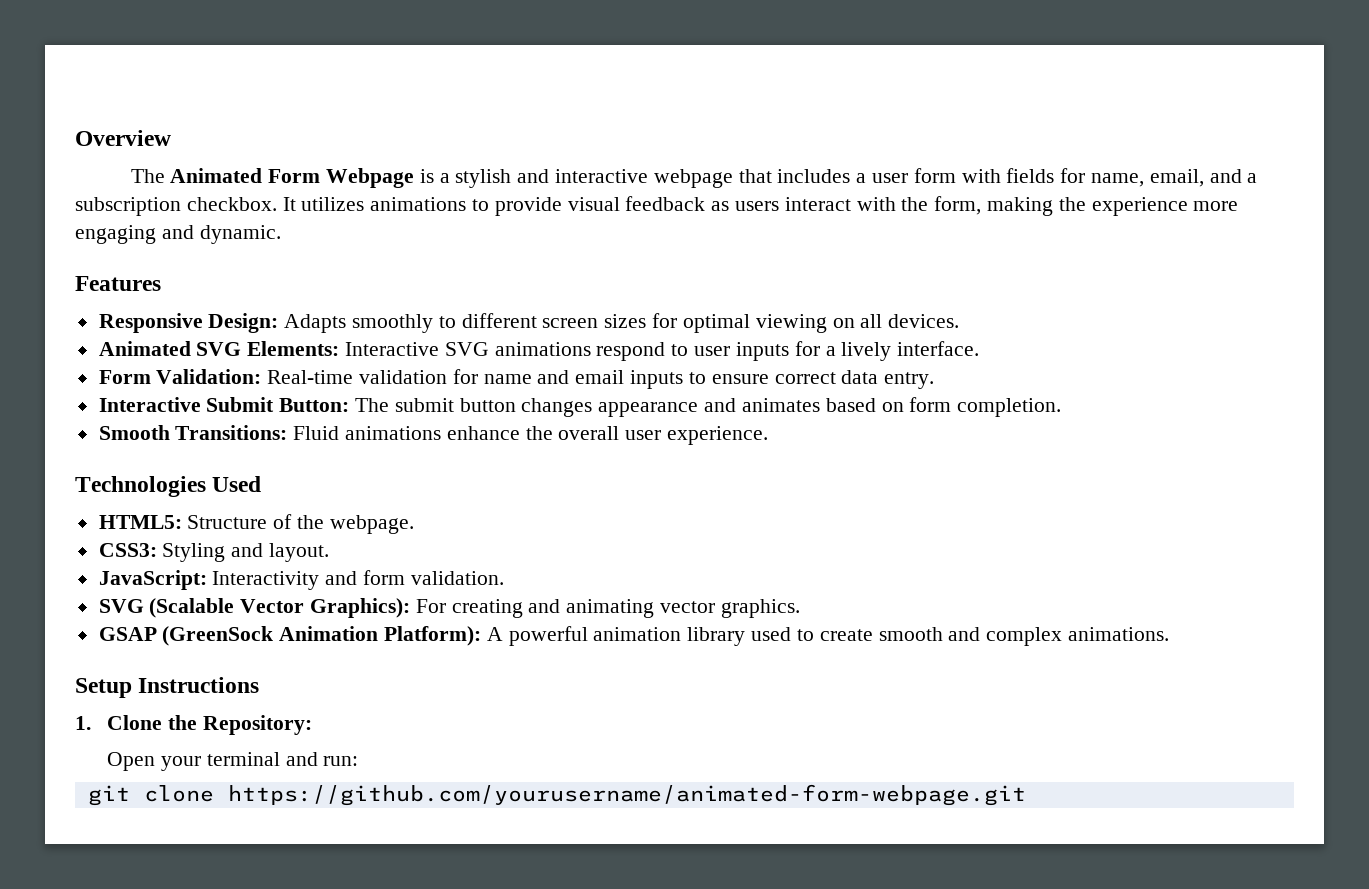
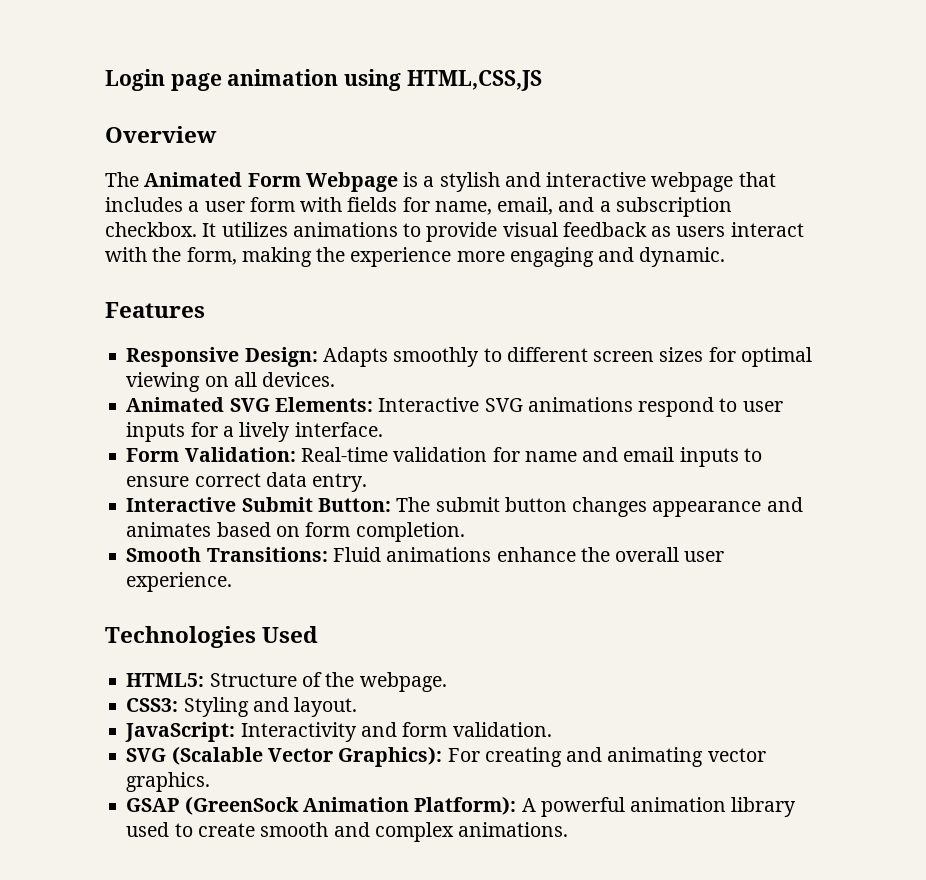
(75, 138) none -> [105,69,542,91] Login page animation using HTML,CSS,JS //
[75,677,260,698] [75,715,312,735] [107,752,359,771] [87,784,1026,806] // Setup Instructions // 1. Clone the Repository: // Open your terminal and run: // git clone https://github.com/yourusername/animated-form-webpage.git -> (569, 829) none

